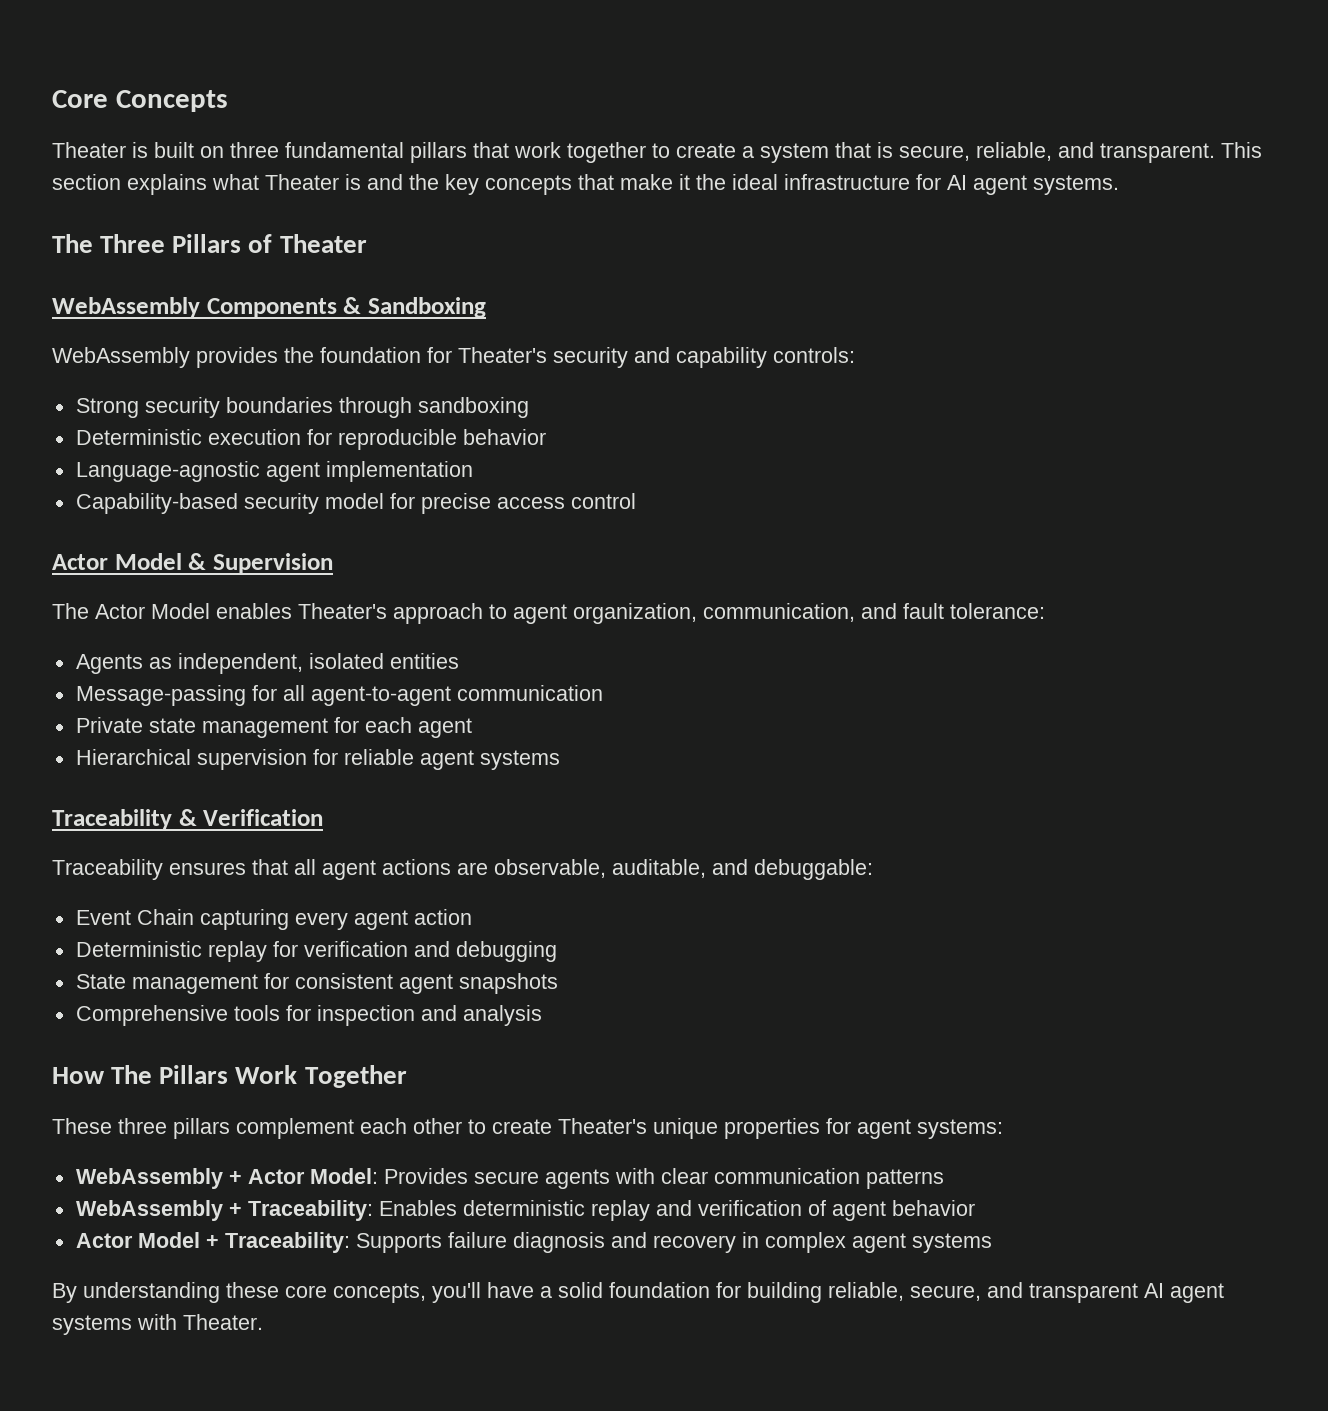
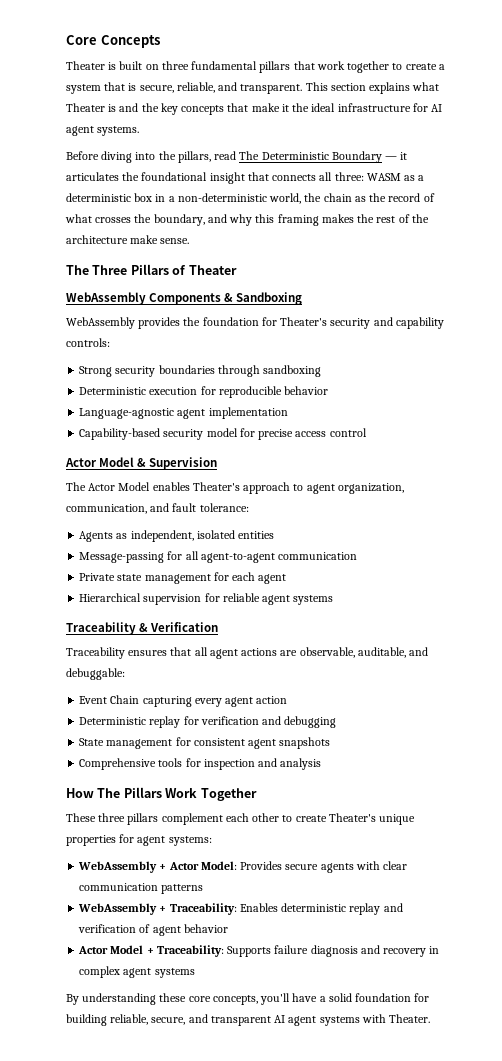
(1119, 185) none -> [66,151,408,163] [66,172,425,184] [66,193,435,204] [65,214,429,226] [66,235,190,244] // Before diving into the pillars, read The Deterministic Boundary — it articulates the foundational insight that connects all three: WASM as a deterministic box in a non-deterministic world, the chain as the record of what crosses the boundary, and why this framing makes the rest of the architecture make sense.

